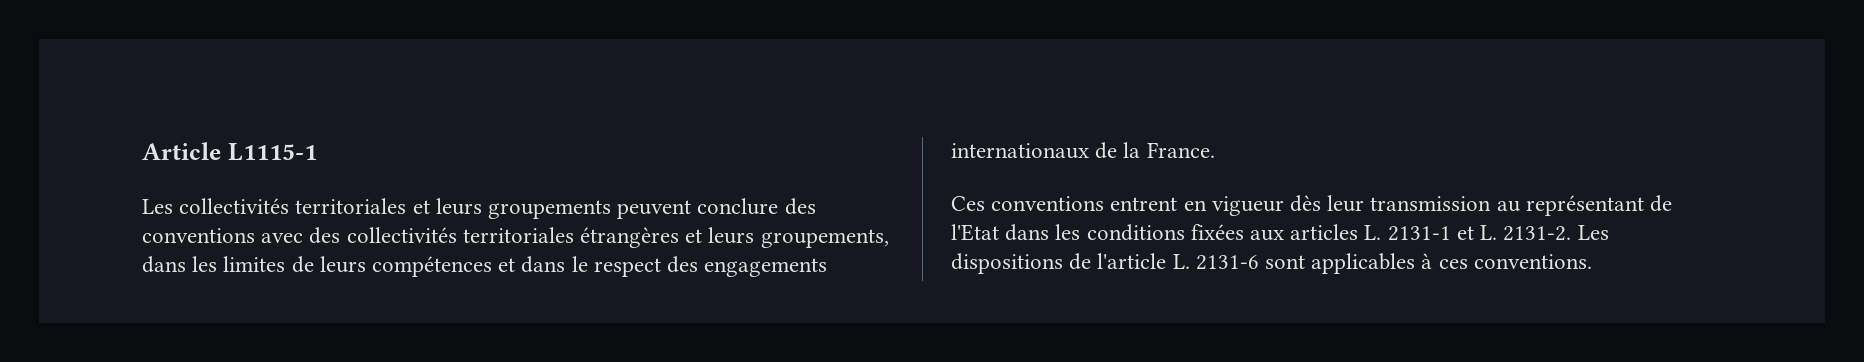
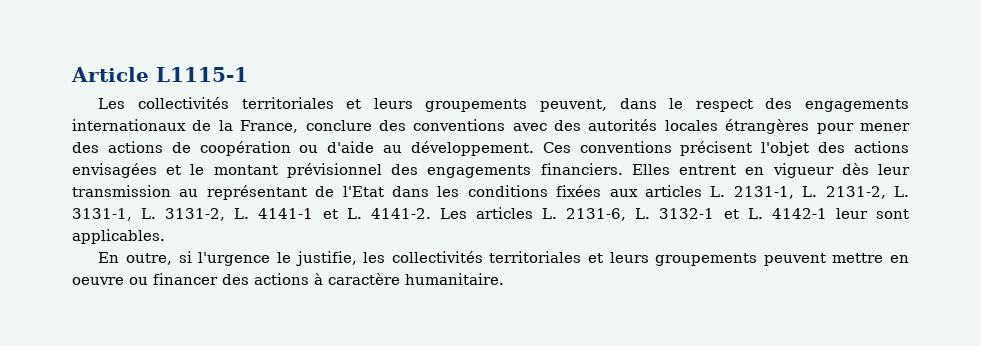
[617,198,816,219] [142,227,889,248] [142,256,516,277] peuvent conclure des conventions avec des collectivités territoriales étrangères et leurs groupements, dans les limites de leurs compétences et -> [540,99,608,112] peuvent,
[1146,142,1215,158] [951,196,1105,211] France. // Ces conventions -> [240,119,910,134] [72,141,909,156] [72,163,670,178] France, conclure des conventions avec des autorités locales étrangères pour mener des actions de coopération ou d'aide au développement. Ces conventions précisent l'objet des actions envisagées et le montant prévisionnel des engagements financiers. Elles
[1387,225,1609,241] [951,253,1592,274] 2131-1 et L. 2131-2. Les dispositions de l'article L. 2131-6 sont applicables à ces conventions. -> [733,186,909,199] [72,207,909,221] [72,229,165,244] [98,251,909,266] [72,273,504,285] 2131-1, L. 2131-2, L. 3131-1, L. 3131-2, L. 4141-1 et L. 4141-2. Les articles L. 2131-6, L. 3132-1 et L. 4142-1 leur sont applicables. // En outre, si l'urgence le justifie, les collectivités territoriales et leurs groupements peuvent mettre en oeuvre ou financer des actions à caractère humanitaire.

